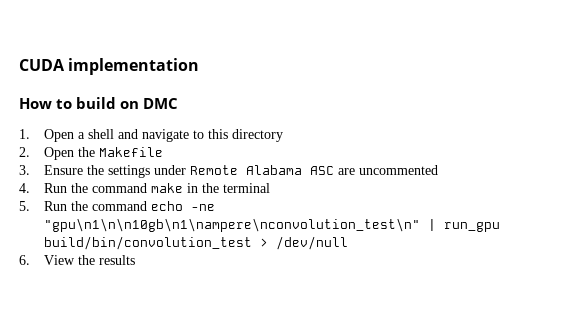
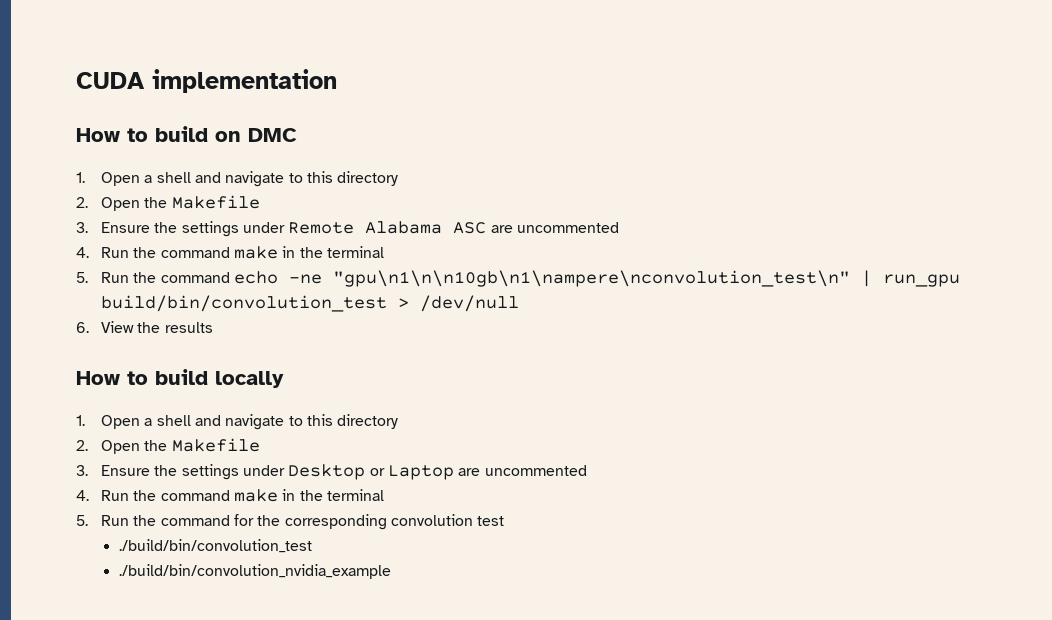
(136, 260) none -> [76,369,284,388] [76,414,399,430] [76,438,260,454] [76,464,587,480] [76,489,385,502] [76,514,505,530] [118,539,312,553] [118,564,391,579] // How to build locally // 1. Open a shell and navigate to this directory // 2. Open the Makefile // 3. Ensure the settings under Desktop or Laptop are uncommented // 4. Run the command make in the terminal // 5. Run the command for the corresponding convolution test // ./build/bin/convolution_test // ./build/bin/convolution_nvidia_example

